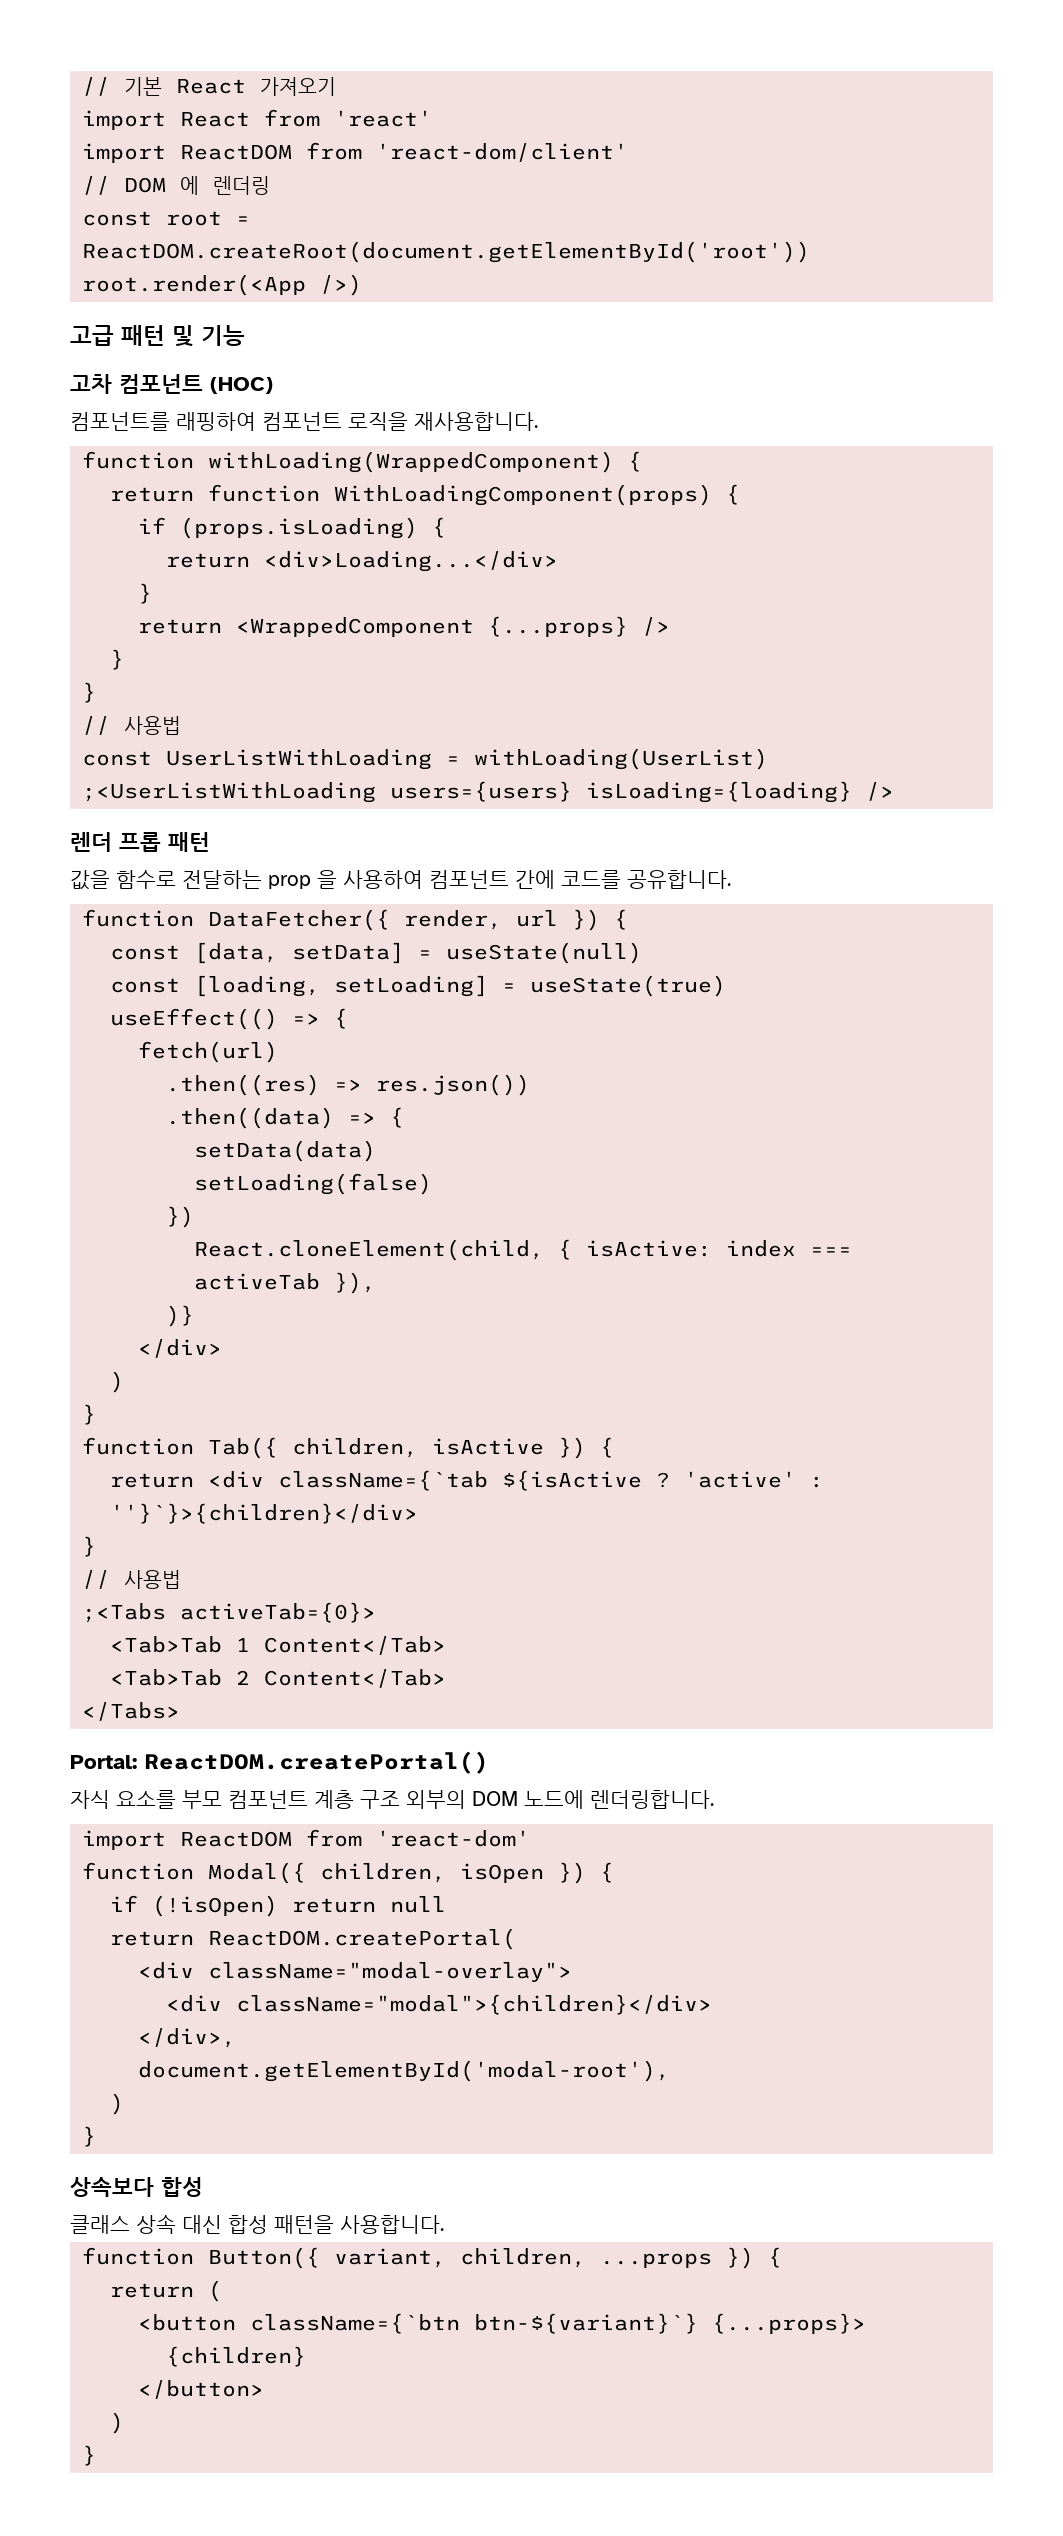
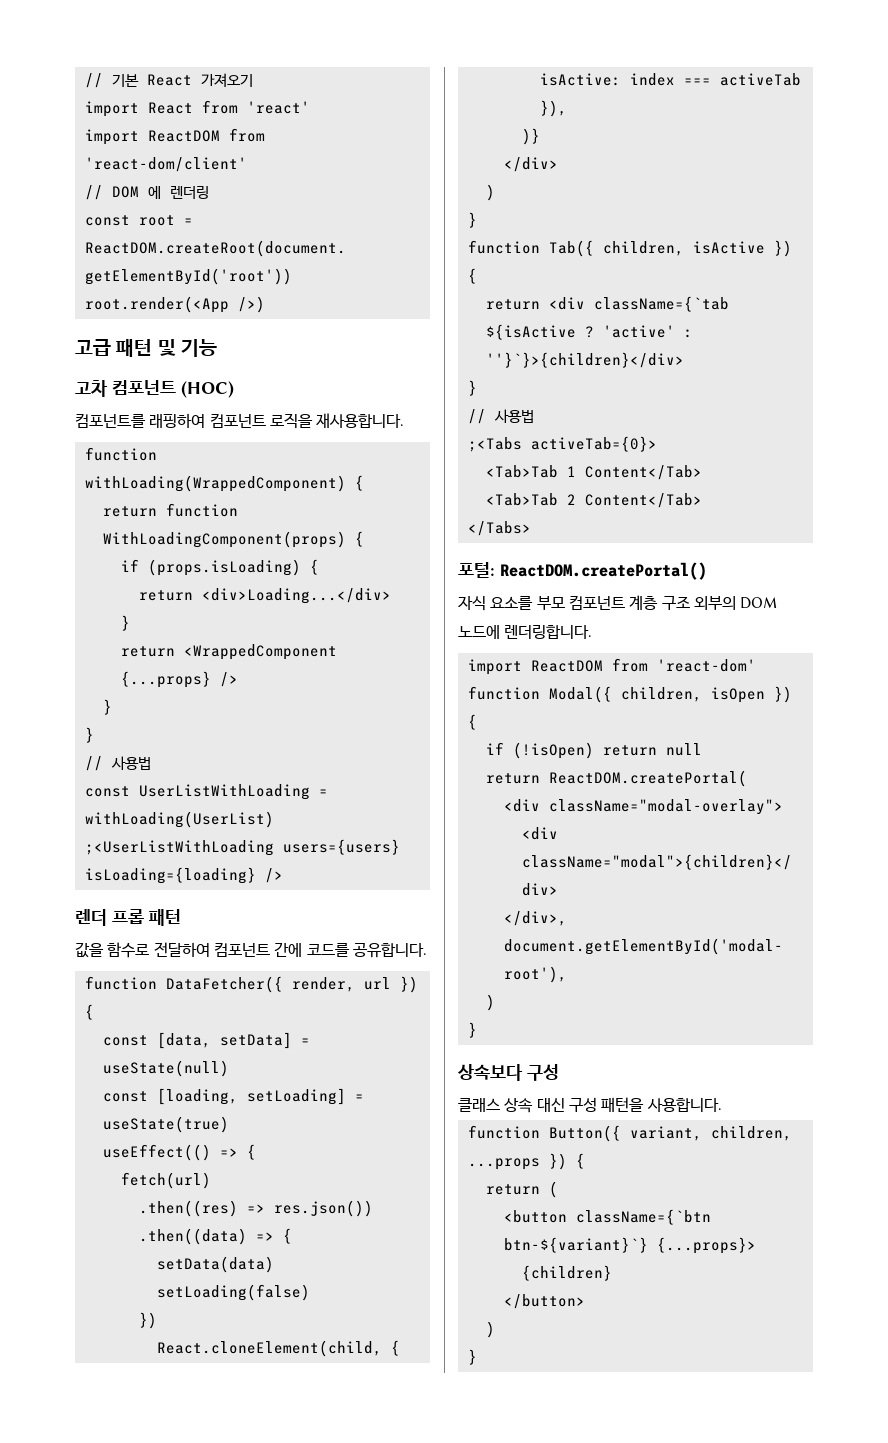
[182,870,423,889] 전달하는 prop 을 사용하여 -> [153,942,210,957] 전달하여
[70,1755,137,1769] Portal: -> [458,562,495,578] 포털:
[161,2177,203,2197] 합성 -> [527,1064,559,1081] 구성
[228,2215,268,2234] 합성 -> [568,1097,597,1112] 구성

